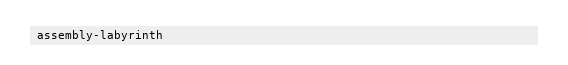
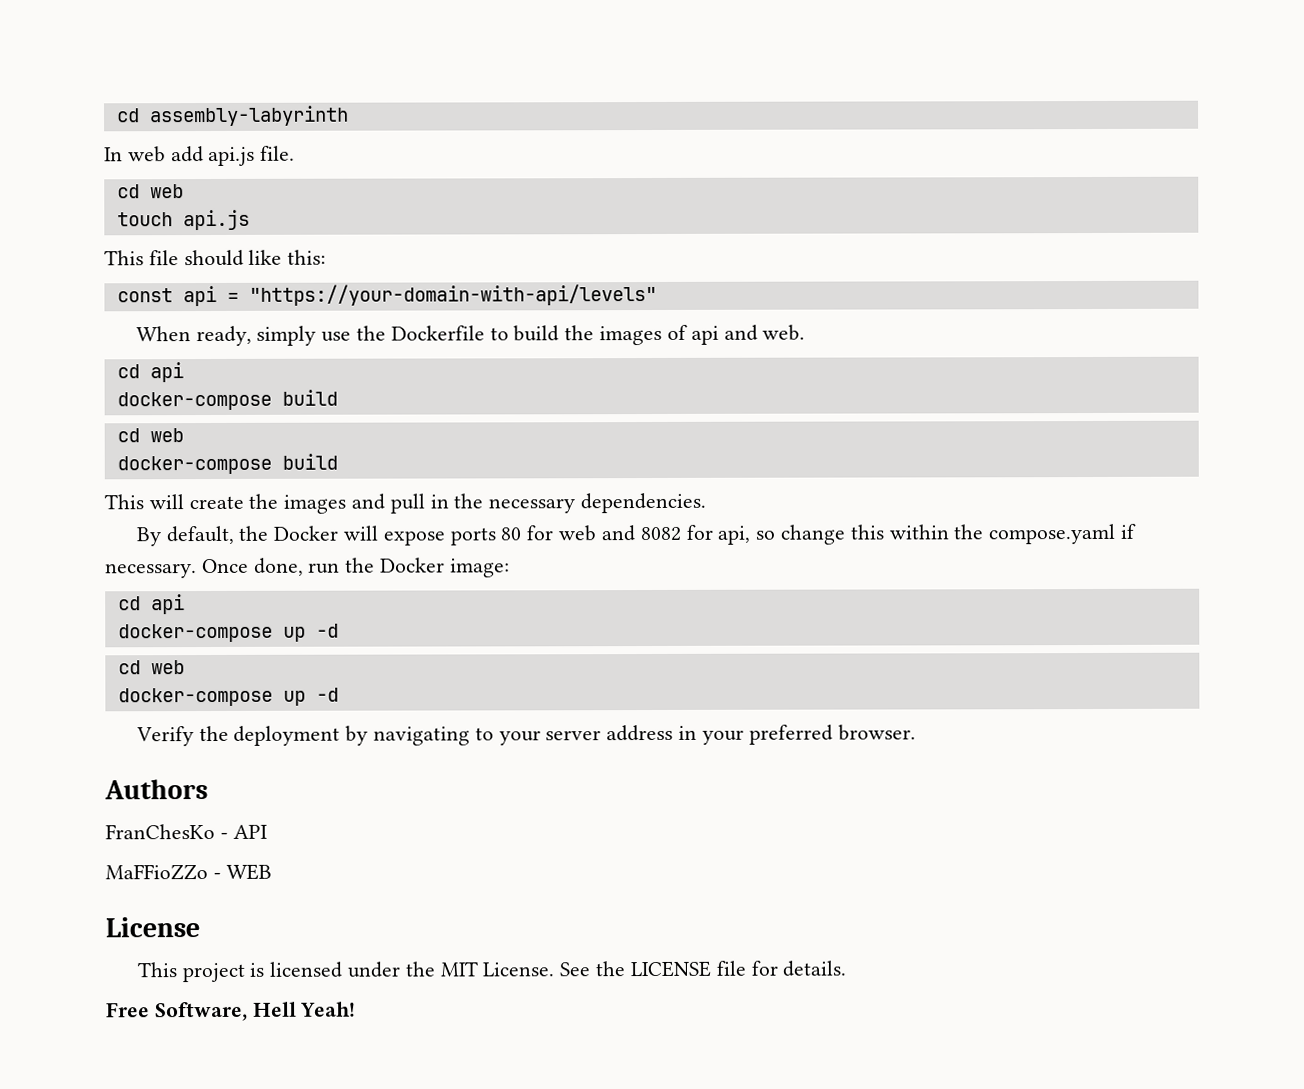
(36, 35) none -> [116,108,140,123] cd
(163, 35) none -> [104,145,296,167] [116,184,184,199] [116,209,250,231] [104,249,327,267] [116,283,657,307] [135,324,806,347] [116,362,184,383] [116,389,338,411] [116,428,184,443] [116,453,338,475] [104,492,707,514] [135,523,1136,547] [105,557,510,579] [117,594,185,615] [117,623,339,643] [117,660,185,675] [117,687,339,707] [135,724,916,747] [104,779,208,800] [105,823,268,840] [105,863,272,881] [105,917,200,938] [136,960,847,983] [106,1001,357,1022] // In web add api.js file. // cd web // touch api.js // This file should like this: // const api = "https://your-domain-with-api/levels" // When ready, simply use the Dockerfile to build the images of api and web. // cd api // docker-compose build // cd web // docker-compose build // This will create the images and pull in the necessary dependencies. // By default, the Docker will expose ports 80 for web and 8082 for api, so change this within the compose.yaml if necessary. Once done, run the Docker image: // cd api // docker-compose up -d // cd web // docker-compose up -d // Verify the deployment by navigating to your server address in your preferred browser. // Authors // FranChesKo - API // MaFFioZZo - WEB // License // This project is licensed under the MIT License. See the LICENSE file for details. // Free Software, Hell Yeah!

